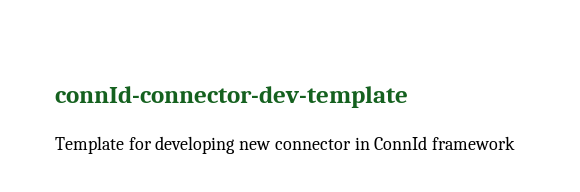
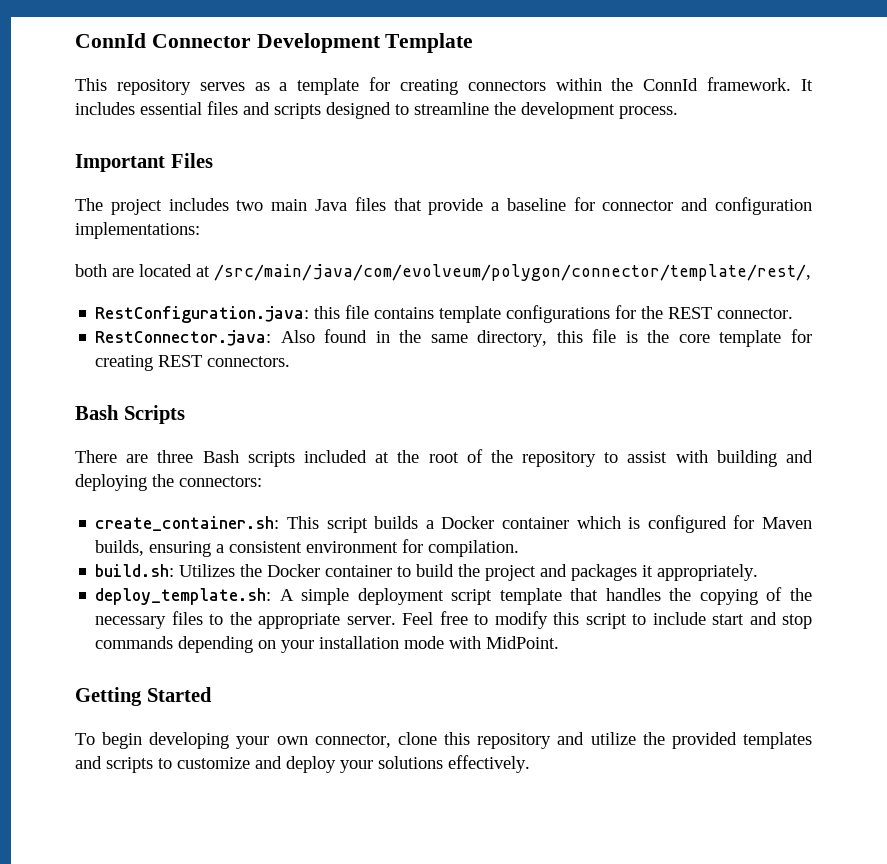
[55,86,408,108] [55,136,516,154] connId-connector-dev-template // Template for developing new connector in ConnId framework -> [75,33,474,53] [75,77,813,95] [75,101,678,119] [75,153,213,172] [75,197,813,215] [75,222,200,239] [75,264,811,281] [95,305,794,323] [95,329,812,347] [95,355,291,371] [75,405,185,424] [75,449,813,467] [75,474,262,491] [95,515,813,533] [95,539,520,557] [95,564,759,581] [95,587,812,605] [95,611,812,629] [95,636,560,653] [75,687,212,706] [75,732,813,749] [75,755,530,773] ConnId Connector Development Template // This repository serves as a template for creating connectors within the ConnId framework. It includes essential files and scripts designed to streamline the development process. // Important Files // The project includes two main Java files that provide a baseline for connector and configuration implementations: // both are located at /src/main/java/com/evolveum/polygon/connector/template/rest/, // RestConfiguration.java: this file contains template configurations for the REST connector. // RestConnector.java: Also found in the same directory, this file is the core template for creating REST connectors. // Bash Scripts // There are three Bash scripts included at the root of the repository to assist with building and deploying the connectors: // create_container.sh: This script builds a Docker container which is configured for Maven builds, ensuring a consistent environment for compilation. // build.sh: Utilizes the Docker container to build the project and packages it appropriately. // deploy_template.sh: A simple deployment script template that handles the copying of the necessary files to the appropriate server. Feel free to modify this script to include start and stop commands depending on your installation mode with MidPoint. // Getting Started // To begin developing your own connector, clone this repository and utilize the provided templates and scripts to customize and deploy your solutions effectively.

